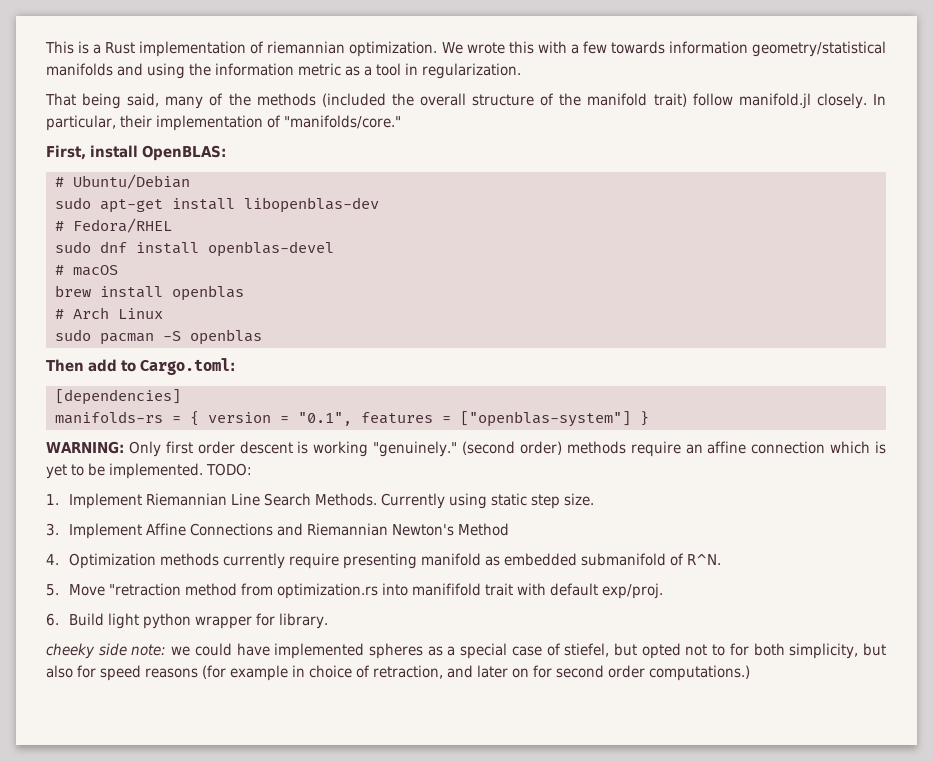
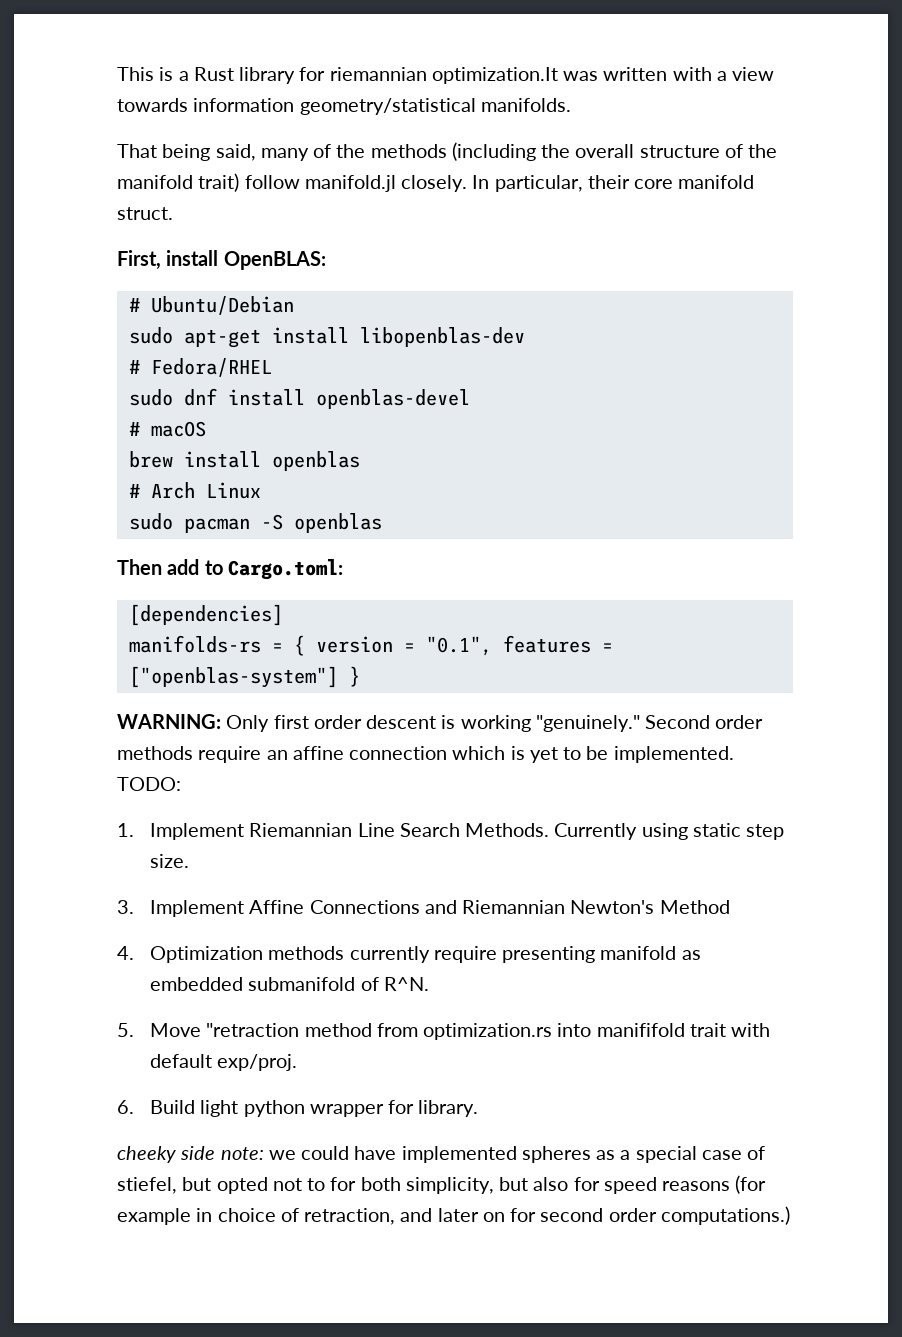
[139,41,534,57] implementation of riemannian optimization. We wrote this -> [239,67,668,84] library for riemannian optimization.It was written
[582,41,607,54] few -> [732,67,775,81] view
[46,63,521,79] manifolds and using the information metric as a tool in regularization. -> [480,98,571,112] manifolds.
[321,93,386,107] (included -> [451,142,536,161] (including
[156,115,401,131] implementation of "manifolds/core." -> [634,175,755,189] [117,207,173,220] core manifold struct.
[461,441,562,455] (second order) -> [645,715,764,729] Second order

